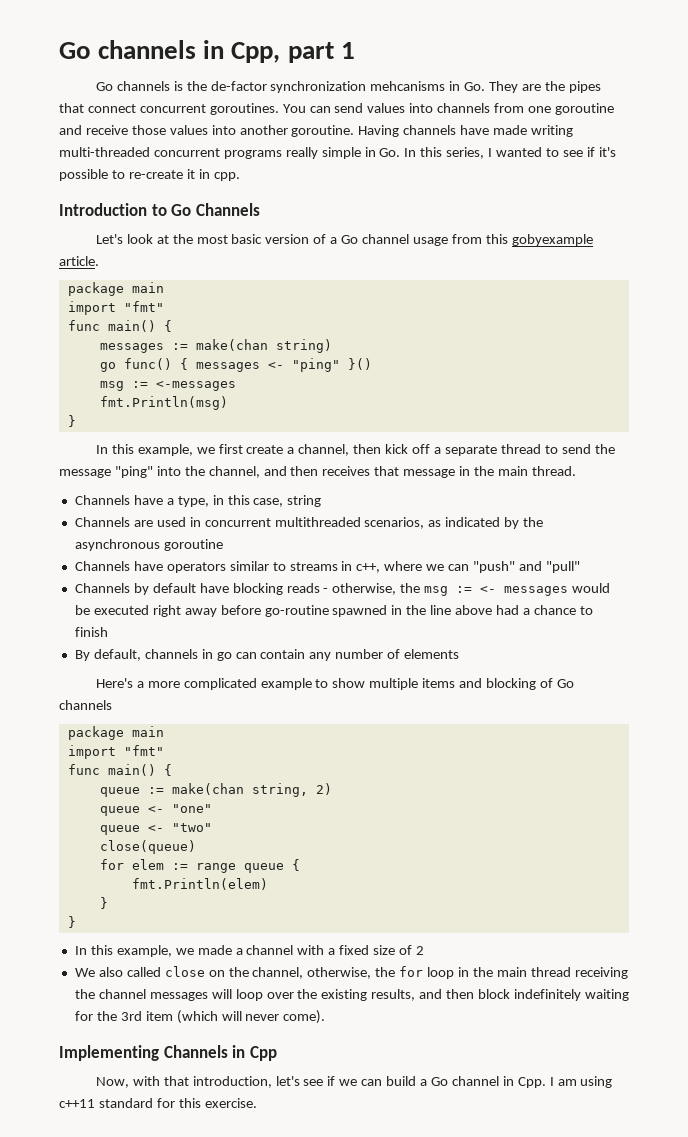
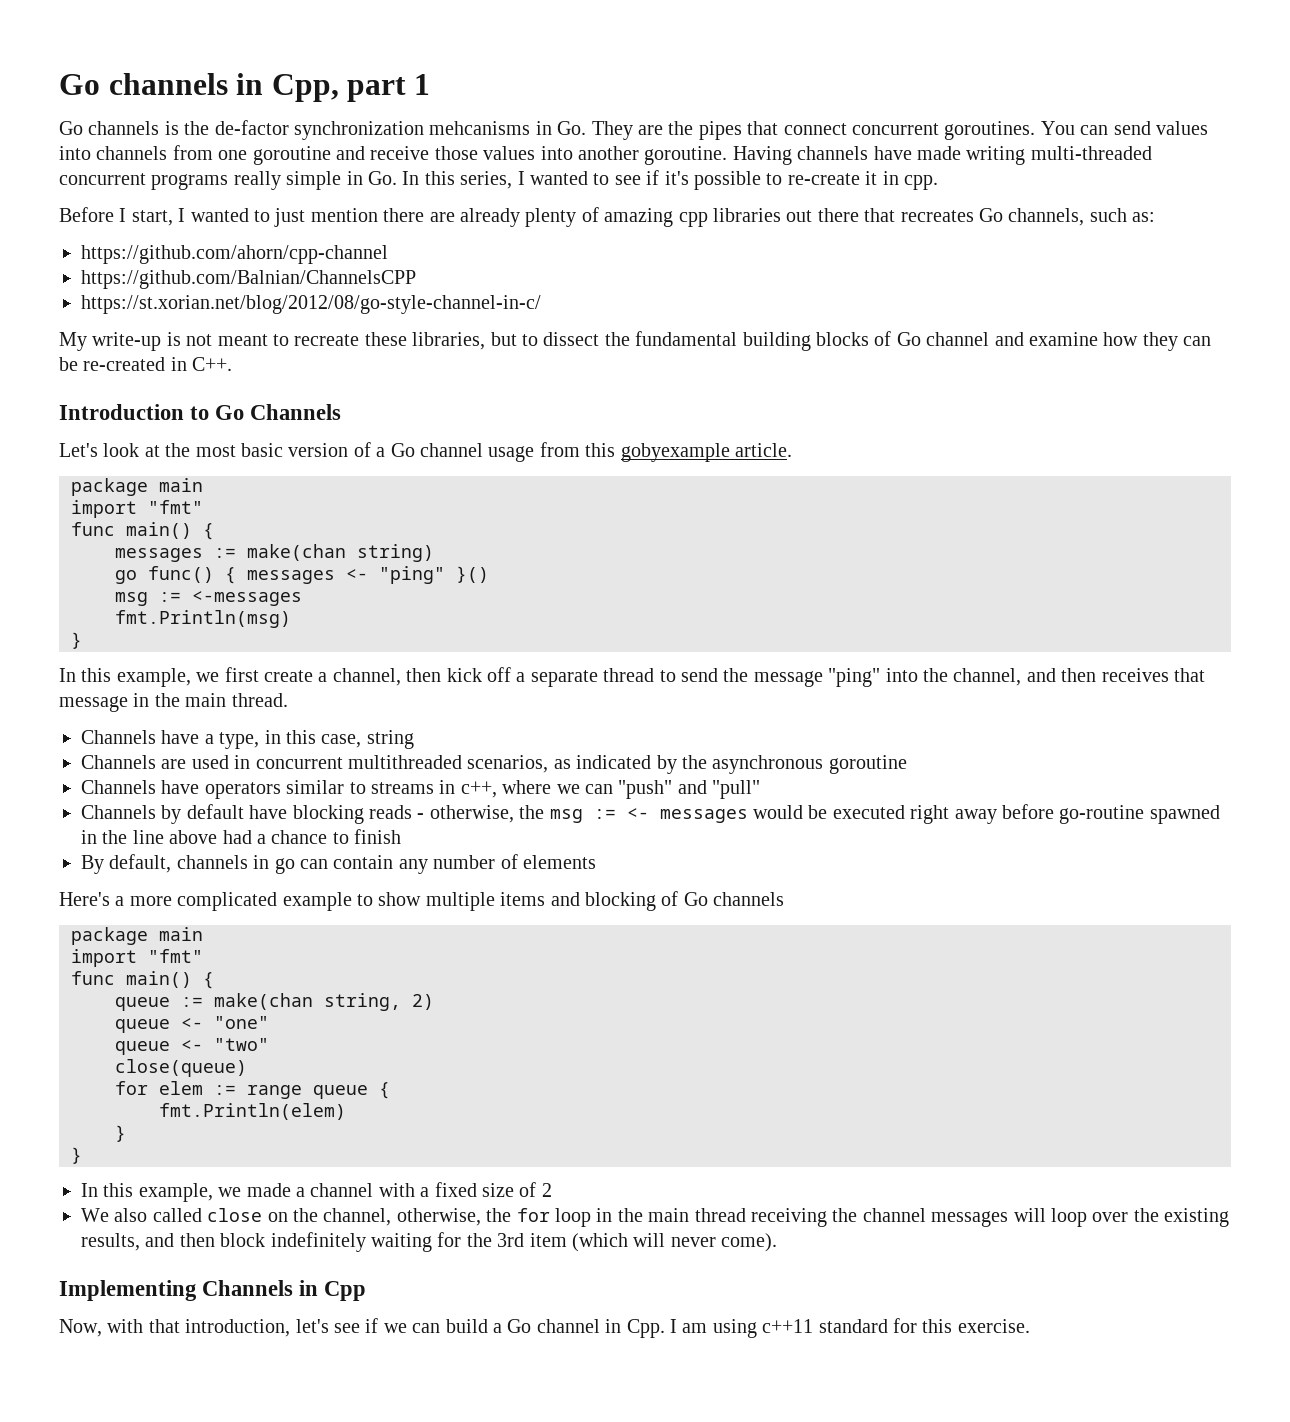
(240, 176) none -> [59,207,1156,227] [81,245,388,264] [81,270,416,289] [81,295,541,314] [59,331,1212,351] [59,357,233,371] // Before I start, I wanted to just mention there are already plenty of amazing cpp libraries out there that recreates Go channels, such as: // https://github.com/ahorn/cpp-channel // https://github.com/Balnian/ChannelsCPP // https://st.xorian.net/blog/2012/08/go-style-channel-in-c/ // My write-up is not meant to recreate these libraries, but to dissect the fundamental building blocks of Go channel and examine how they can be re-created in C++.

